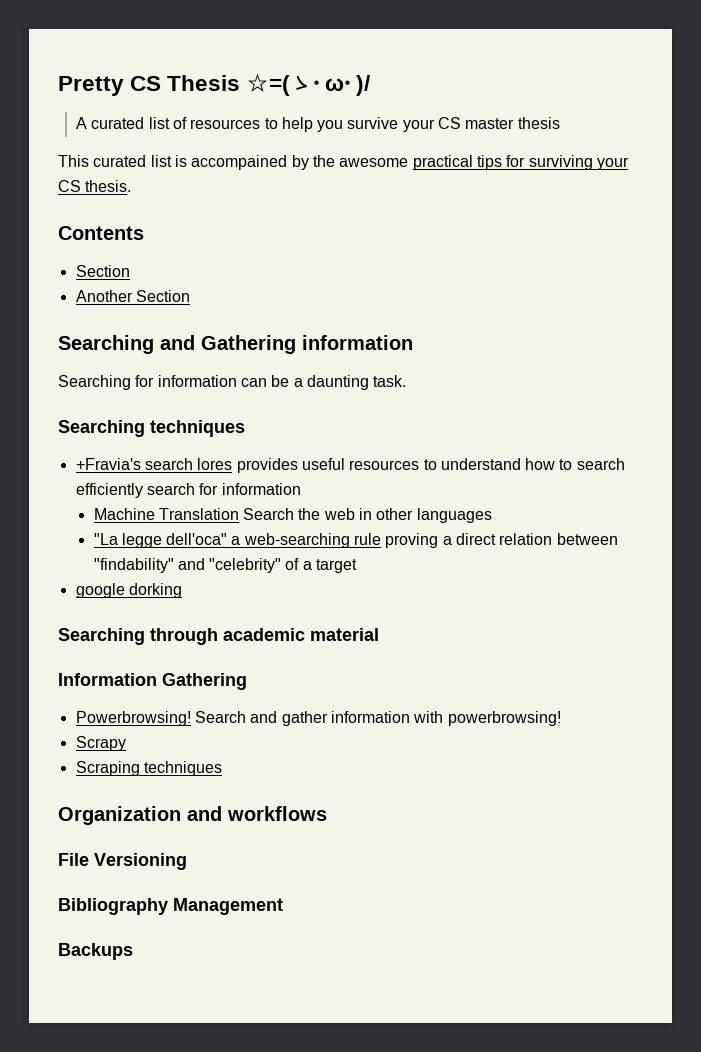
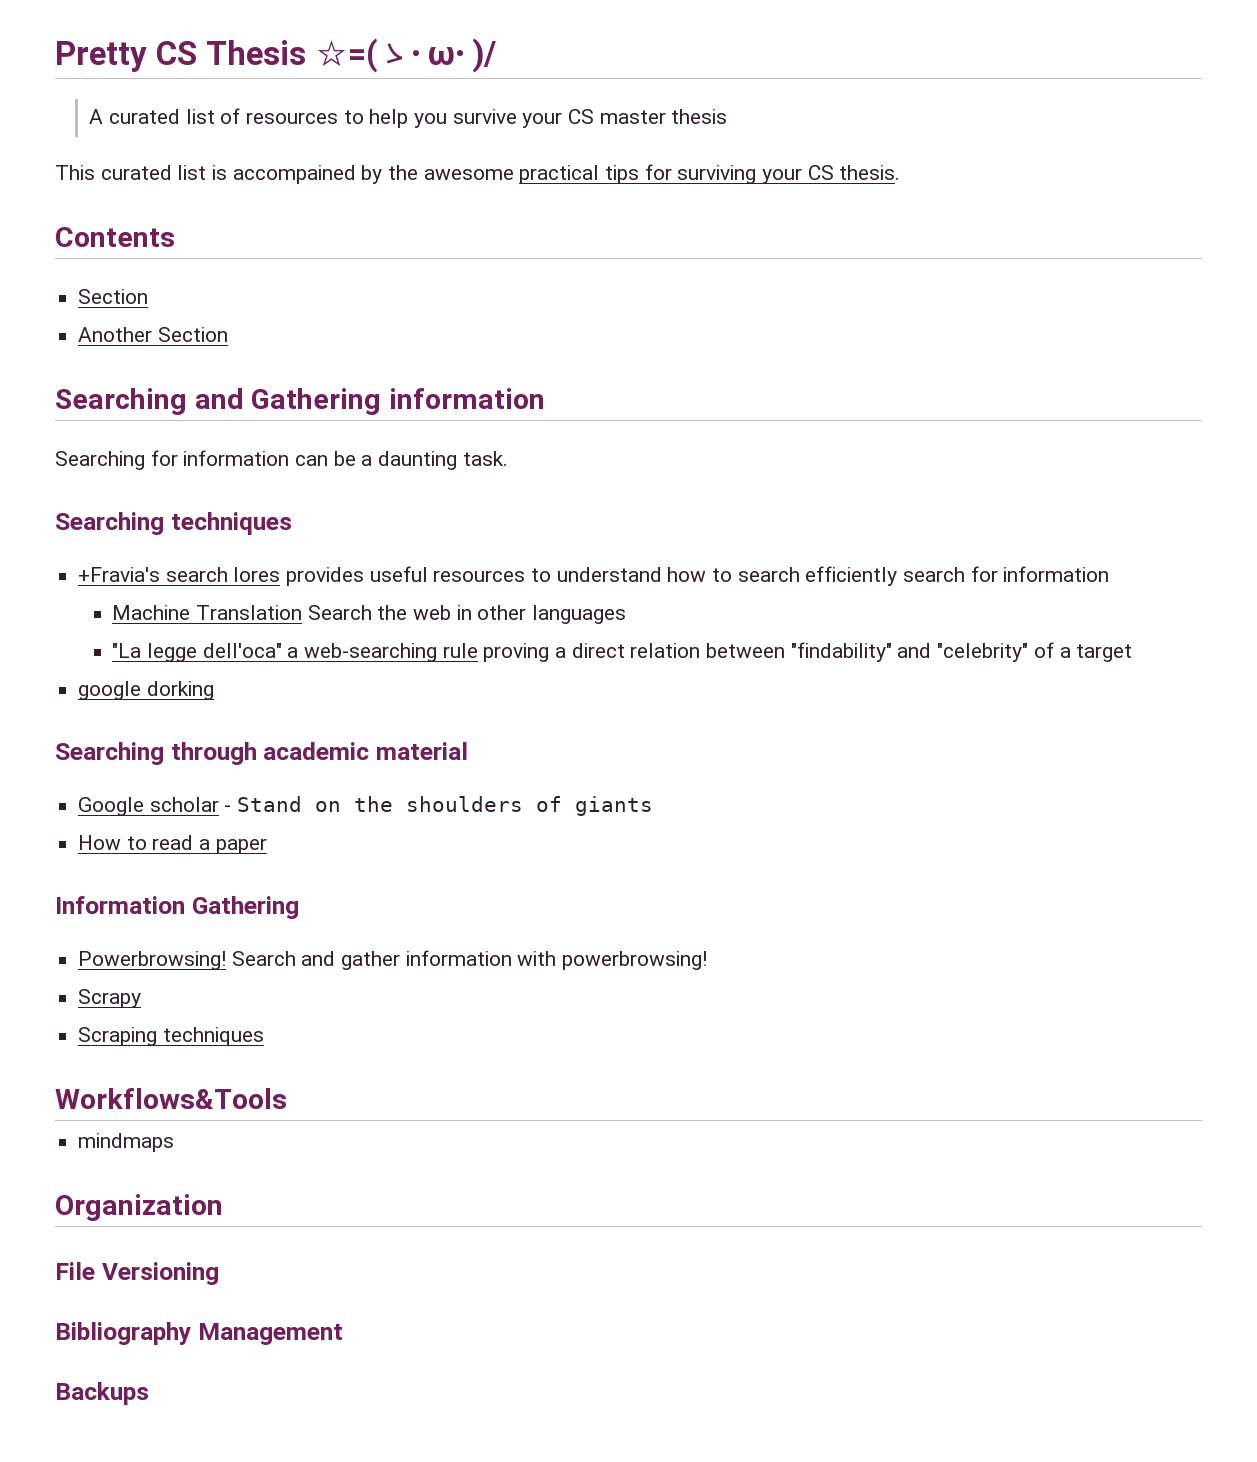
(379, 634) none -> [78,796,654,816] [78,835,267,854] // Google scholar - Stand on the shoulders of giants // How to read a paper
(222, 768) none -> [55,1088,287,1109] [78,1133,175,1152] // Workflows&Tools // mindmaps
[187,806,327,821] and workflows -> (223, 1207) none

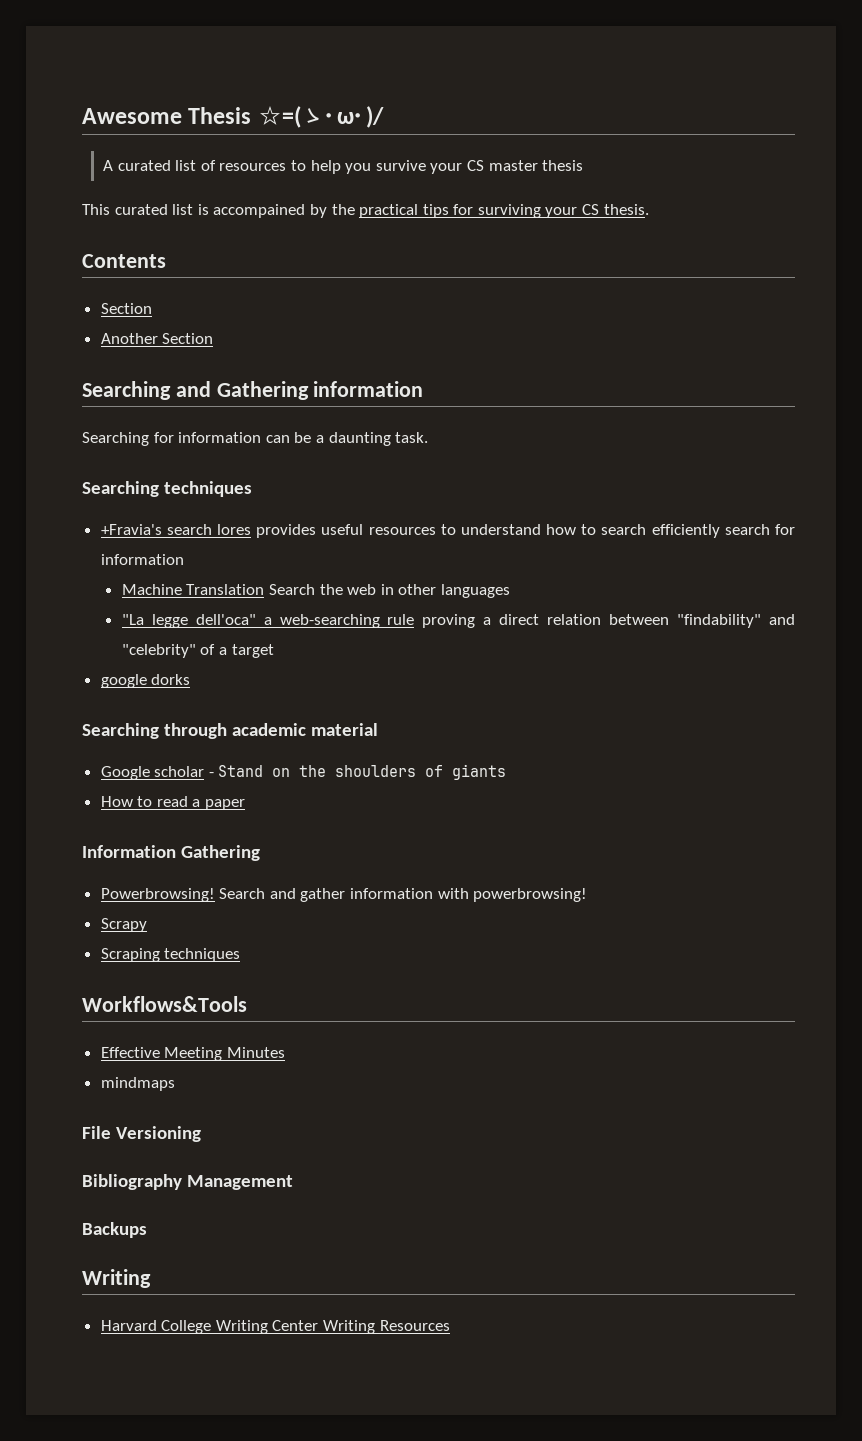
[55,41,197,72] Pretty CS -> [82,108,182,124] Awesome
[423,169,514,180] awesome -> (355, 209) none
[146,681,214,700] dorking -> [151,674,191,685] dorks
(287, 1098) none -> [100,1047,285,1061] // Effective Meeting Minutes
[55,1194,223,1221] // Organization -> (175, 1084) none
(149, 1393) none -> [82,1269,151,1288] [100,1320,450,1334] // Writing // Harvard College Writing Center Writing Resources

